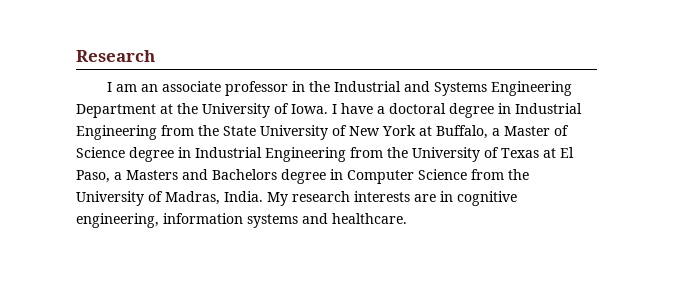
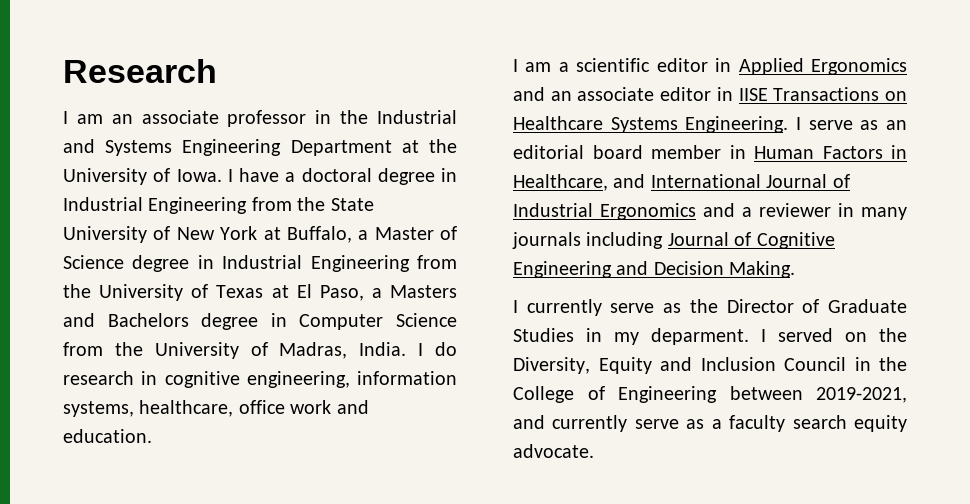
[267,191,517,206] [76,213,407,228] My research interests are in cognitive engineering, information systems and healthcare. -> [418,342,457,356] [63,371,457,388] [63,400,369,417] [63,429,152,443] [513,58,907,75] [513,87,907,101] [513,116,907,133] [513,145,907,159] [513,174,850,191] [513,203,907,220] [512,232,835,249] [513,261,796,278] [513,299,907,316] [513,328,907,345] [513,357,907,374] [513,386,907,403] [513,415,907,432] [513,444,594,458] I do research in cognitive engineering, information systems, healthcare, office work and education. // I am a scientific editor in Applied Ergonomics and an associate editor in IISE Transactions on Healthcare Systems Engineering. I serve as an editorial board member in Human Factors in Healthcare, and International Journal of Industrial Ergonomics and a reviewer in many journals including Journal of Cognitive Engineering and Decision Making. // I currently serve as the Director of Graduate Studies in my deparment. I served on the Diversity, Equity and Inclusion Council in the College of Engineering between 2019-2021, and currently serve as a faculty search equity advocate.

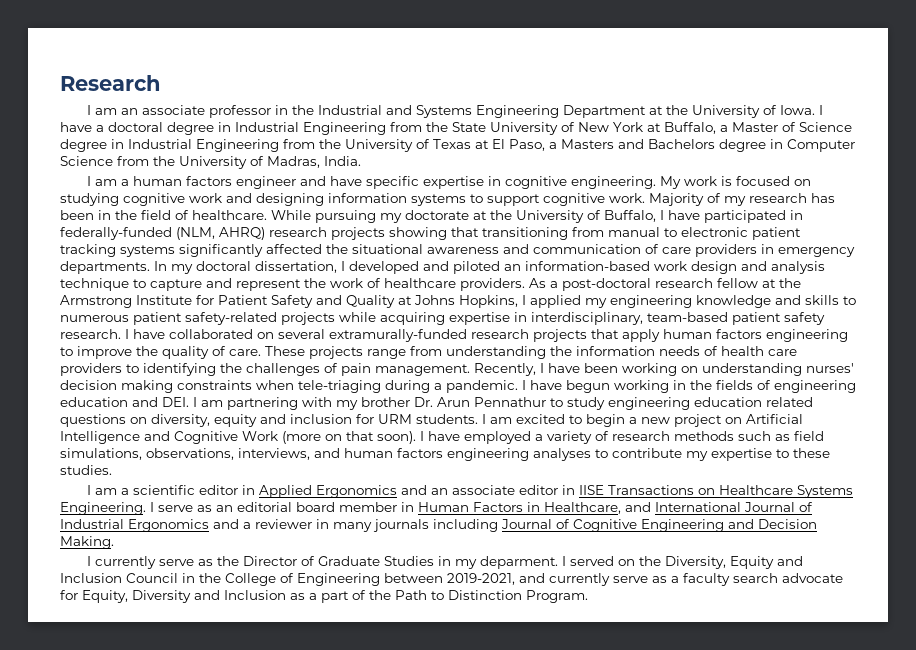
[418,342,457,356] [63,371,457,388] [63,400,369,417] [63,429,152,443] I do research in cognitive engineering, information systems, healthcare, office work and education. -> [87,176,812,189] [60,193,835,206] [60,210,803,223] [60,227,801,240] [60,244,855,257] [60,261,825,274] [60,278,801,291] [60,295,856,308] [60,312,825,325] [60,329,848,342] [60,346,797,359] [60,363,854,376] [60,380,856,393] [60,397,813,410] [60,414,803,427] [60,431,824,444] [60,448,830,461] [60,465,112,475] // I am a human factors engineer and have specific expertise in cognitive engineering. My work is focused on studying cognitive work and designing information systems to support cognitive work. Majority of my research has been in the field of healthcare. While pursuing my doctorate at the University of Buffalo, I have participated in federally-funded (NLM, AHRQ) research projects showing that transitioning from manual to electronic patient tracking systems significantly affected the situational awareness and communication of care providers in emergency departments. In my doctoral dissertation, I developed and piloted an information-based work design and analysis technique to capture and represent the work of healthcare providers. As a post-doctoral research fellow at the Armstrong Institute for Patient Safety and Quality at Johns Hopkins, I applied my engineering knowledge and skills to numerous patient safety-related projects while acquiring expertise in interdisciplinary, team-based patient safety research. I have collaborated on several extramurally-funded research projects that apply human factors engineering to improve the quality of care. These projects range from understanding the information needs of health care providers to identifying the challenges of pain management. Recently, I have been working on understanding nurses' decision making constraints when tele-triaging during a pandemic. I have begun working in the fields of engineering education and DEI. I am partnering with my brother Dr. Arun Pennathur to study engineering education related questions on diversity, equity and inclusion for URM students. I am excited to begin a new project on Artificial Intelligence and Cognitive Work (more on that soon). I have employed a variety of research methods such as field simulations, observations, interviews, and human factors engineering analyses to contribute my expertise to these studies.
[854,415,907,432] [513,444,594,458] equity advocate. -> [782,573,843,583] [60,590,588,603] advocate for Equity, Diversity and Inclusion as a part of the Path to Distinction Program.

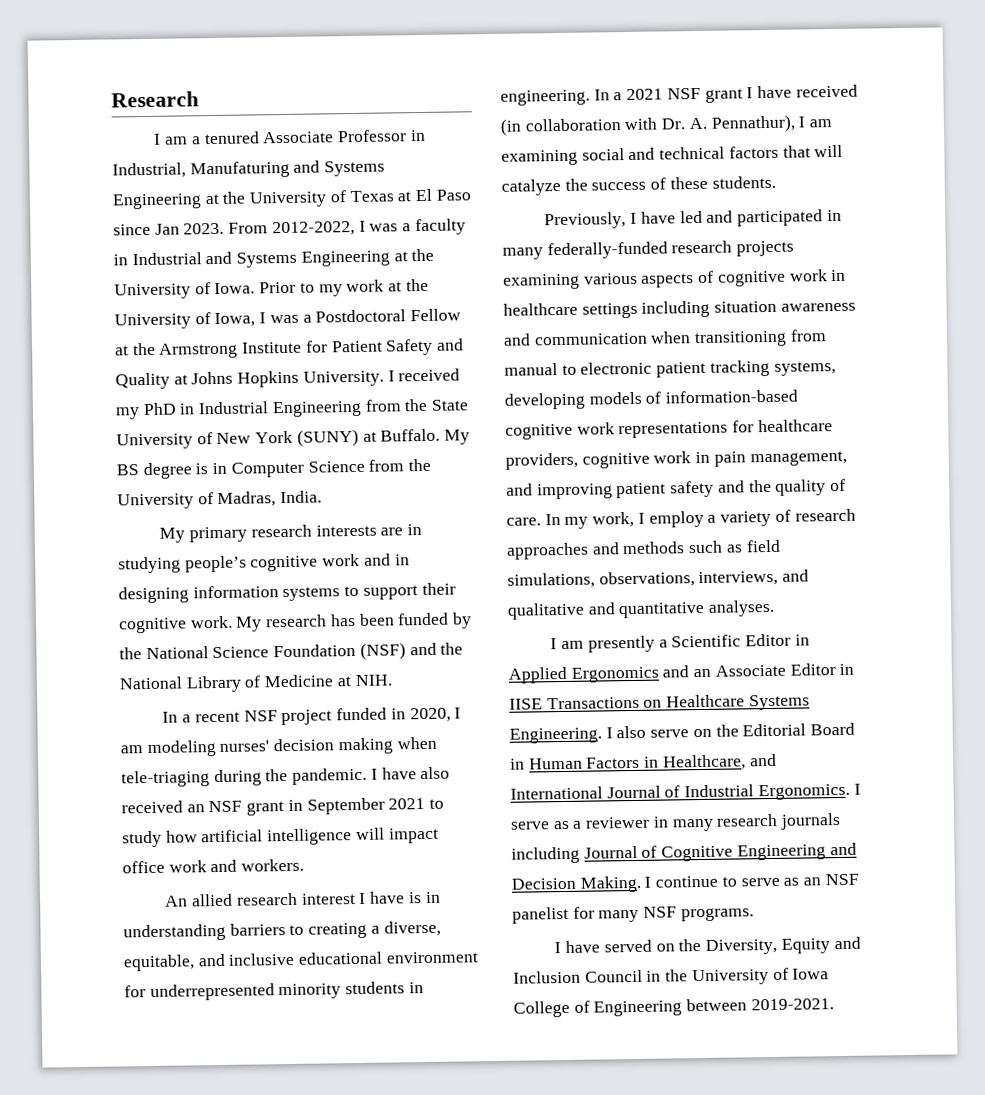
[121,105,824,118] [60,122,852,135] [60,139,855,152] [60,156,361,169] [87,176,812,189] [60,193,835,206] [60,210,803,223] [60,227,801,240] [60,244,855,257] [60,261,825,274] [60,278,758,291] an associate professor in the Industrial and Systems Engineering Department at the University of Iowa. I have a doctoral degree in Industrial Engineering from the State University of New York at Buffalo, a Master of Science degree in Industrial Engineering from the University of Texas at El Paso, a Masters and Bachelors degree in Computer Science from the University of Madras, India. // I am a human factors engineer and have specific expertise in cognitive engineering. My work is focused on studying cognitive work and designing information systems to support cognitive work. Majority of my research has been in the field of healthcare. While pursuing my doctorate at the University of Buffalo, I have participated in federally-funded (NLM, AHRQ) research projects showing that transitioning from manual to electronic patient tracking systems significantly affected the situational awareness and communication of care providers in emergency departments. In my doctoral dissertation, I developed and piloted an information-based work design and analysis technique to capture and represent the work of healthcare providers. As a post-doctoral research fellow -> [191,129,426,145] [112,160,386,179] [112,188,471,210] [113,218,466,237] [113,248,435,268] [114,278,429,300] [114,308,462,330] a tenured Associate Professor in Industrial, Manufaturing and Systems Engineering at the University of Texas at El Paso since Jan 2023. From 2012-2022, I was a faculty in Industrial and Systems Engineering at the University of Iowa. Prior to my work at the University of Iowa, I was a Postdoctoral Fellow
[459,295,856,308] [60,312,825,325] [60,329,848,342] [60,346,797,359] [60,363,854,376] [60,380,856,393] [60,397,813,410] [60,414,803,427] [60,431,531,444] Hopkins, I applied my engineering knowledge and skills to numerous patient safety-related projects while acquiring expertise in interdisciplinary, team-based patient safety research. I have collaborated on several extramurally-funded research projects that apply human factors engineering to improve the quality of care. These projects range from understanding the information needs of health care providers to identifying the challenges of pain management. Recently, I have been working on understanding nurses' decision making constraints when tele-triaging during a pandemic. I have begun working in the fields of engineering education and DEI. I am partnering with my brother Dr. Arun Pennathur to study engineering education related questions on diversity, equity and inclusion for URM students. I am excited to begin a new project on Artificial Intelligence and Cognitive Work (more on that soon). I have employed -> [237,368,461,388] [115,398,470,420] [116,428,471,450] [116,458,432,480] [117,490,323,510] [159,524,423,543] [118,553,410,574] [118,582,456,604] [118,612,473,634] [119,642,464,660] [119,674,392,693] [162,707,462,726] [120,736,437,758] [121,766,451,788] [121,797,445,816] [122,827,439,848] [122,858,305,874] [165,891,441,907] [123,920,441,942] [123,951,479,972] [124,981,424,1002] [500,84,858,106] [500,114,833,136] [501,144,844,166] [501,175,776,196] [544,209,842,230] [502,240,795,260] [503,269,847,290] [503,300,856,319] [503,329,827,348] [504,359,836,378] [504,389,799,410] [505,419,833,440] [505,450,847,470] [506,478,847,500] [506,510,704,529] Hopkins University. I received my PhD in Industrial Engineering from the State University of New York (SUNY) at Buffalo. My BS degree is in Computer Science from the University of Madras, India. // My primary research interests are in studying people’s cognitive work and in designing information systems to support their cognitive work. My research has been funded by the National Science Foundation (NSF) and the National Library of Medicine at NIH. // In a recent NSF project funded in 2020, I am modeling nurses' decision making when tele-triaging during the pandemic. I have also received an NSF grant in September 2021 to study how artificial intelligence will impact office work and workers. // An allied research interest I have is in understanding barriers to creating a diverse, equitable, and inclusive educational environment for underrepresented minority students in engineering. In a 2021 NSF grant I have received (in collaboration with Dr. A. Pennathur), I am examining social and technical factors that will catalyze the success of these students. // Previously, I have led and participated in many federally-funded research projects examining various aspects of cognitive work in healthcare settings including situation awareness and communication when transitioning from manual to electronic patient tracking systems, developing models of information-based cognitive work representations for healthcare providers, cognitive work in pain management, and improving patient safety and the quality of care. In my work, I employ
(670, 436) none -> [506,542,620,560] approaches and
[344,448,830,461] [60,465,112,475] [87,485,239,495] human factors engineering analyses to contribute my expertise to these studies. // I am a scientific editor -> [507,599,776,620] [550,633,792,653] qualitative and quantitative analyses. // I am presently a Scientific Editor
[452,485,559,495] associate editor -> [714,663,836,677] Associate Editor
[158,502,397,512] serve as an editorial board member -> [616,722,856,739] also serve on the Editorial Board
[128,519,239,532] Ergonomics and -> [757,783,861,801] [510,820,570,830] Ergonomics. I serve as
(372, 527) none -> [716,813,779,827] research
[87,556,567,569] // I currently serve as the Director of Graduate Studies in my deparment. I -> [644,873,859,888] [512,906,754,924] [554,940,601,954] I continue to serve as an NSF panelist for many NSF programs. // I have
(221, 578) none -> [691,967,830,986] University of Iowa
[447,573,843,586] [60,590,588,603] 2019-2021, and currently serve as a faculty search advocate for Equity, Diversity and Inclusion as a part of the Path to Distinction Program. -> [750,998,834,1011] 2019-2021.

